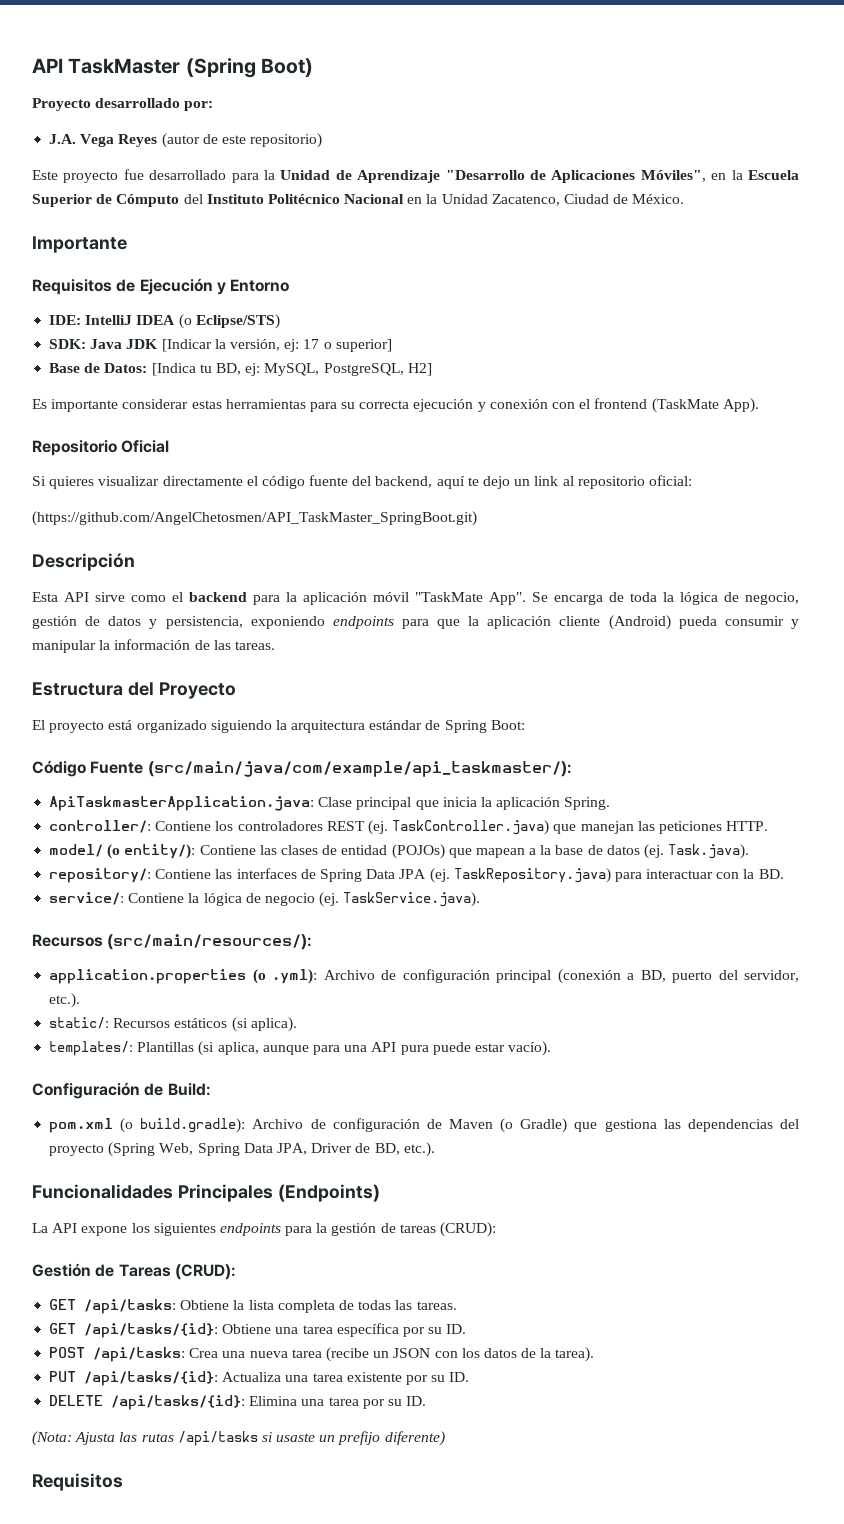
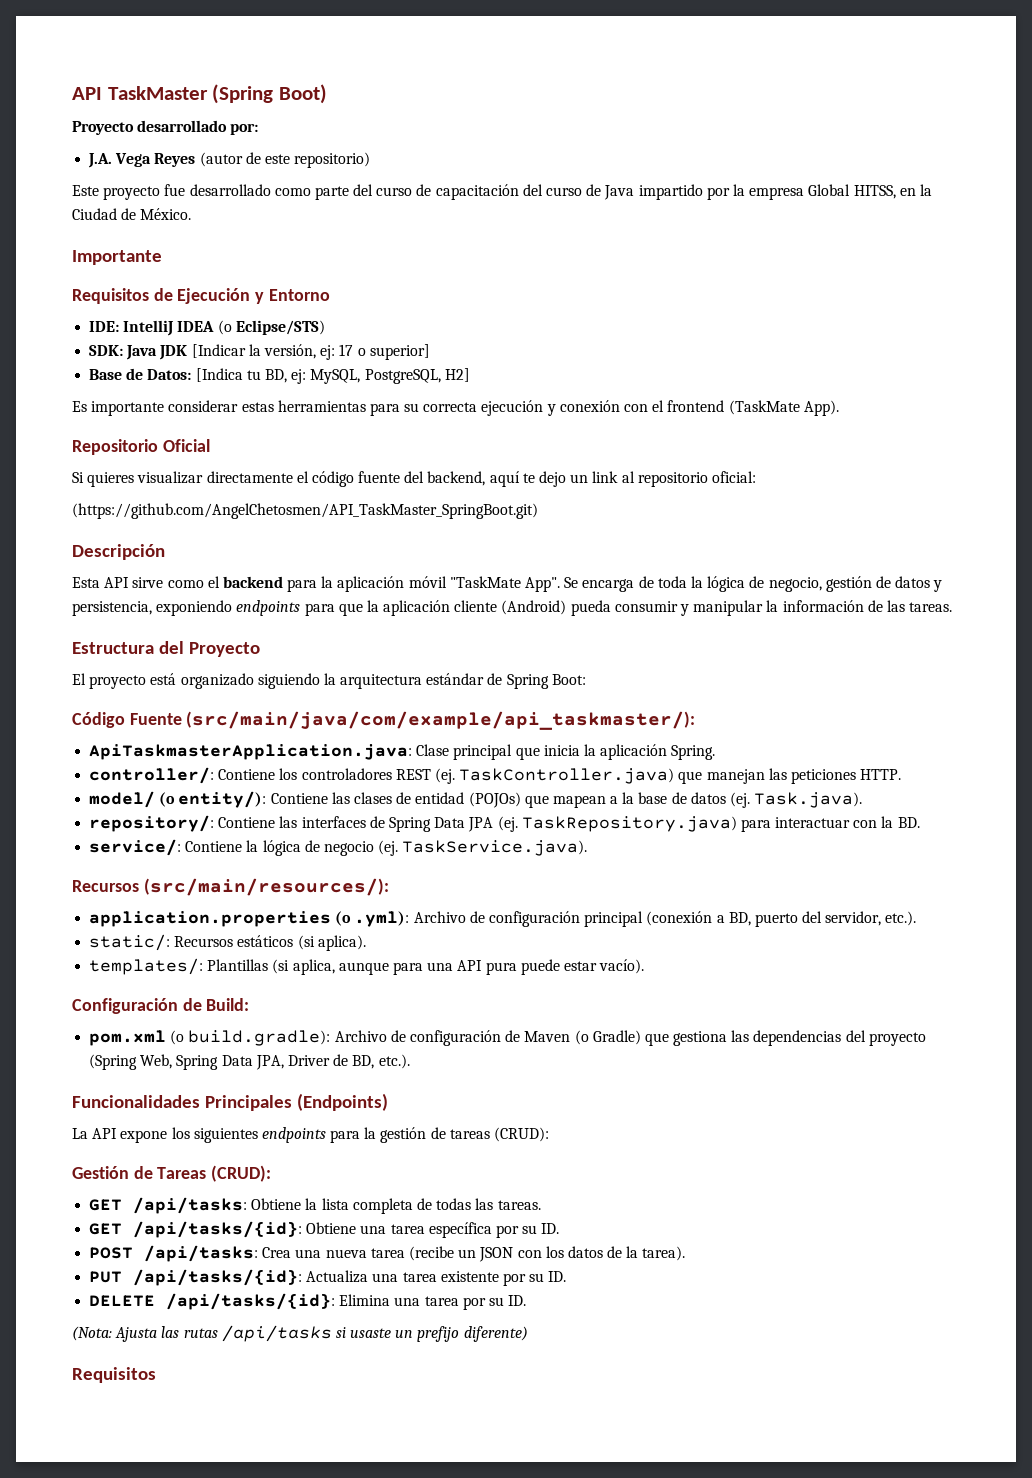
[231,170,799,183] [32,194,560,207] para la Unidad de Aprendizaje "Desarrollo de Aplicaciones Móviles", en la Escuela Superior de Cómputo del Instituto Politécnico Nacional en la Unidad Zacatenco, -> [274,184,932,200] como parte del curso de capacitación del curso de Java impartido por la empresa Global HITSS, en la

